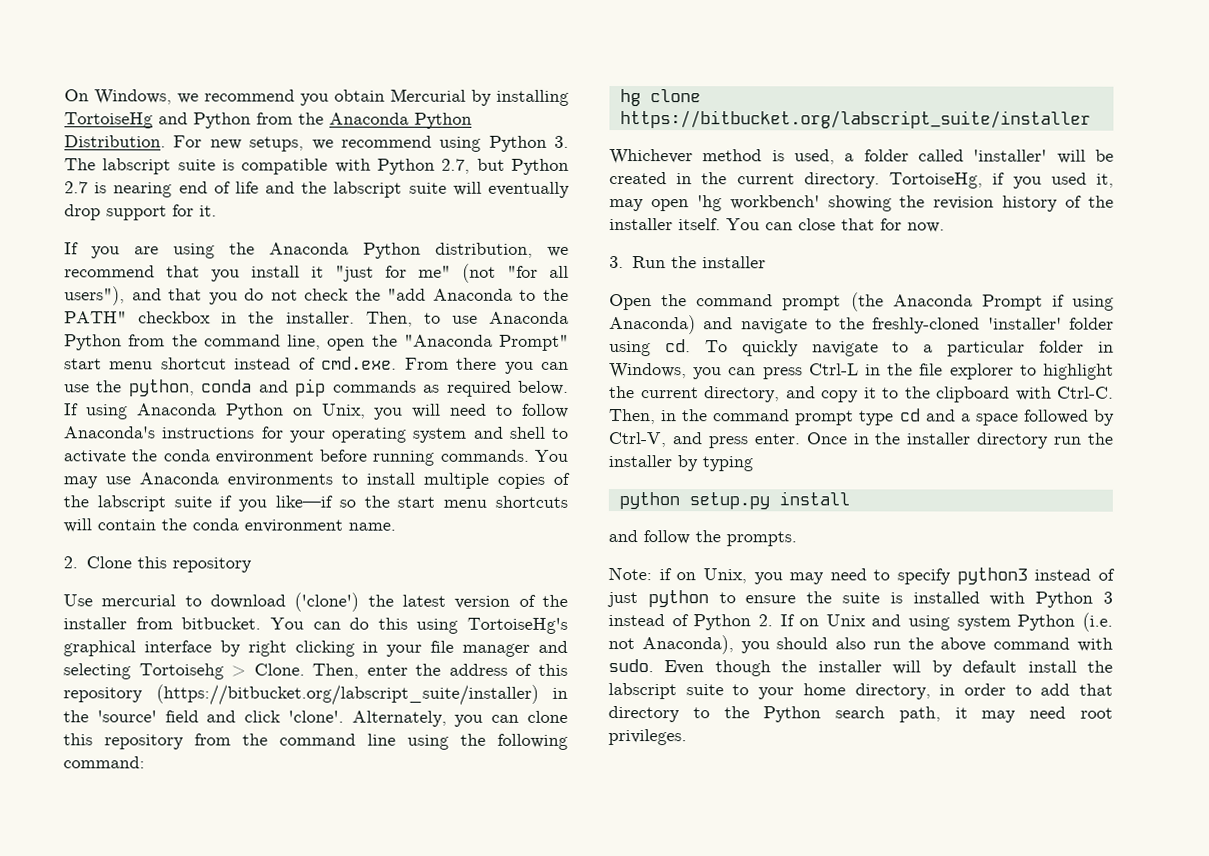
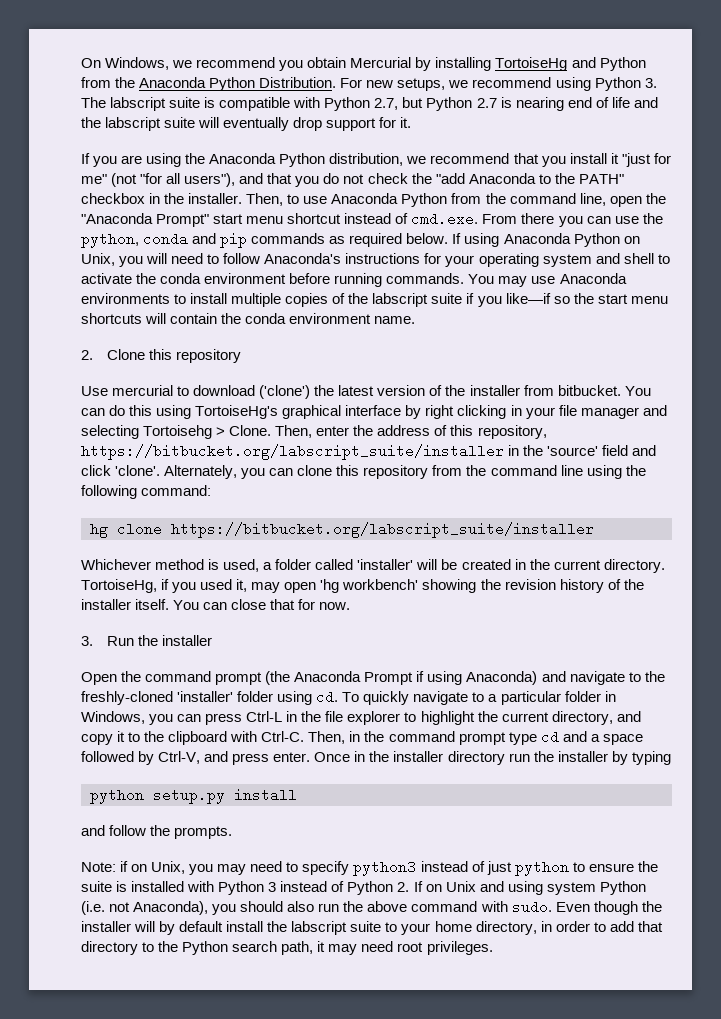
[63,684,539,706] repository (https://bitbucket.org/labscript_suite/installer) -> [477,425,547,439] [81,444,504,460] repository, https://bitbucket.org/labscript_suite/installer

